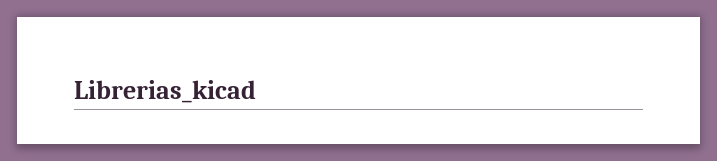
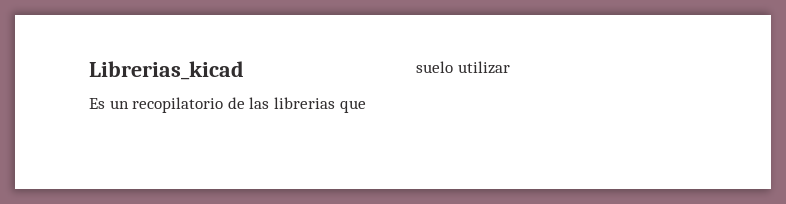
(256, 91) none -> [89,97,366,113] [416,61,510,74] // Es un recopilatorio de las librerias que suelo utilizar

